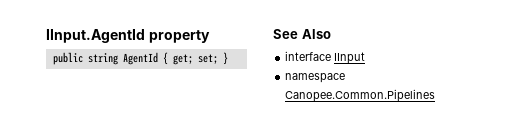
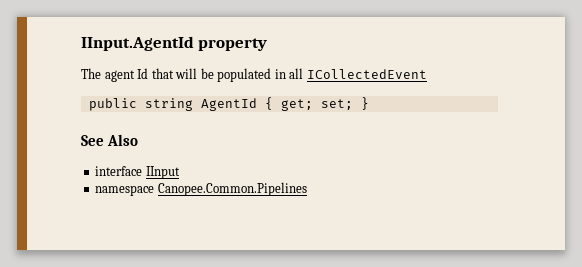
(210, 36) none -> [81,68,427,82] // The agent Id that will be populated in all ICollectedEvent

